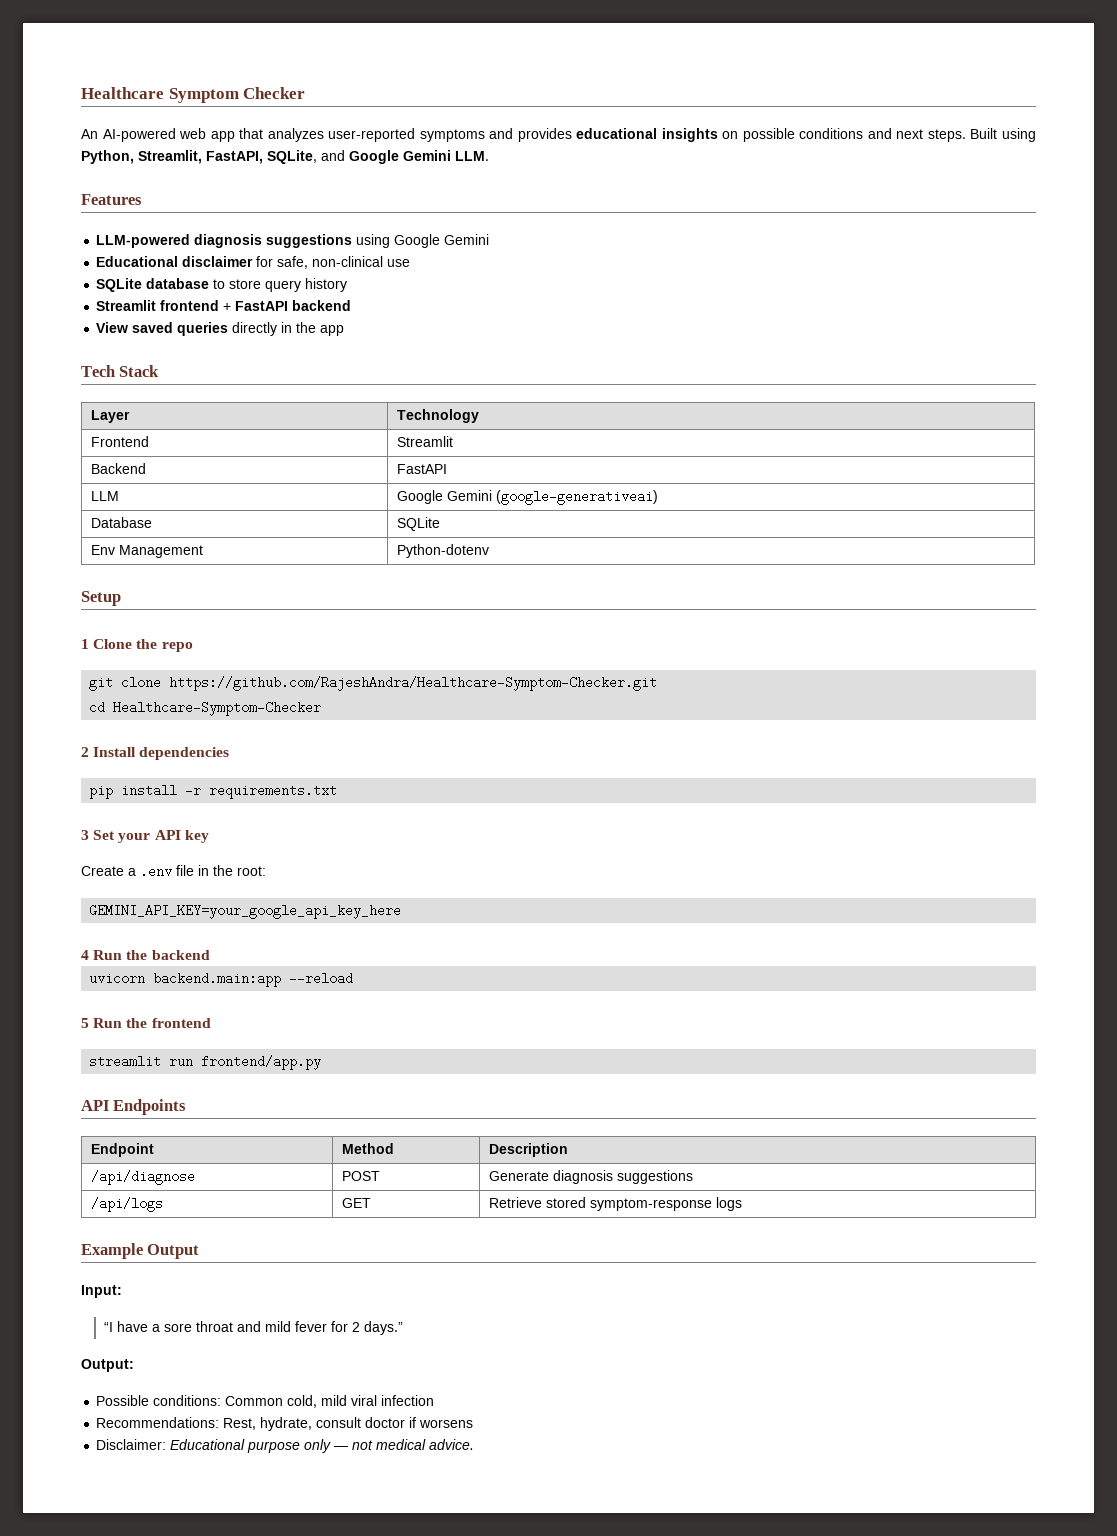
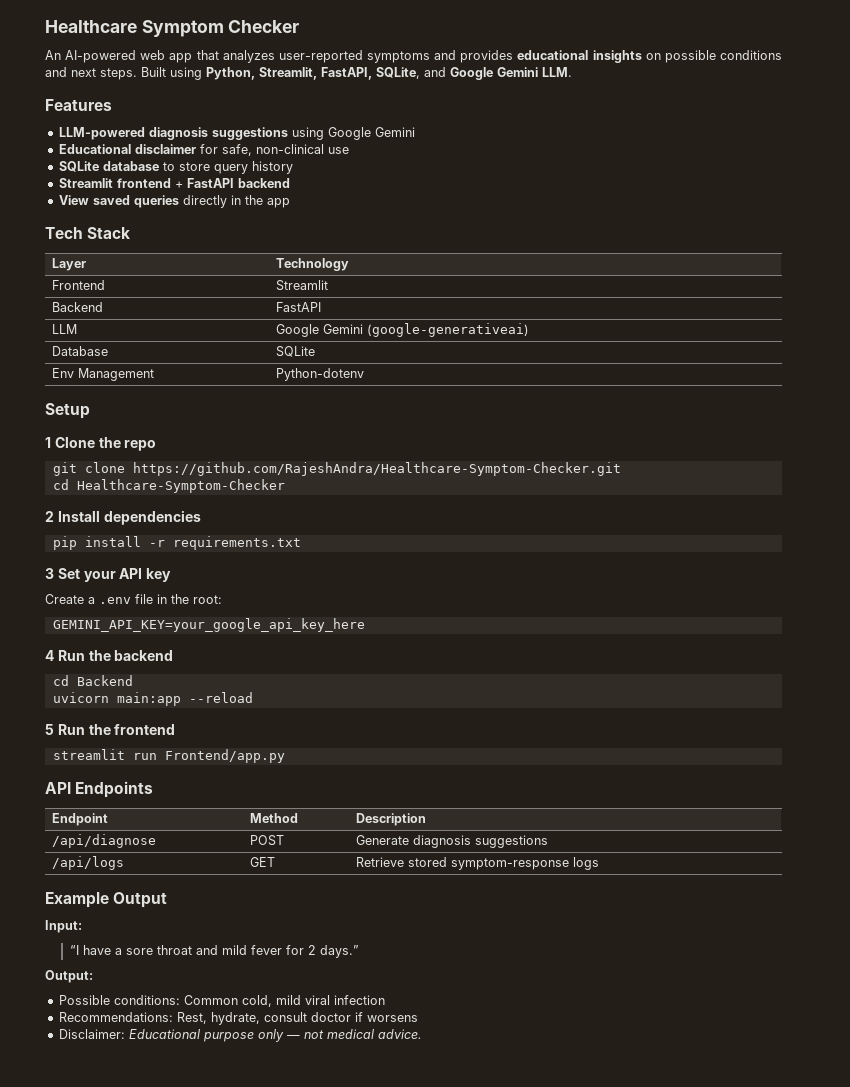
(210, 955) none -> [52,675,133,686] // cd Backend
[153,972,282,987] backend.main:app -> [116,692,181,706] main:app
[201,1055,322,1070] frontend/app.py -> [164,749,285,763] Frontend/app.py

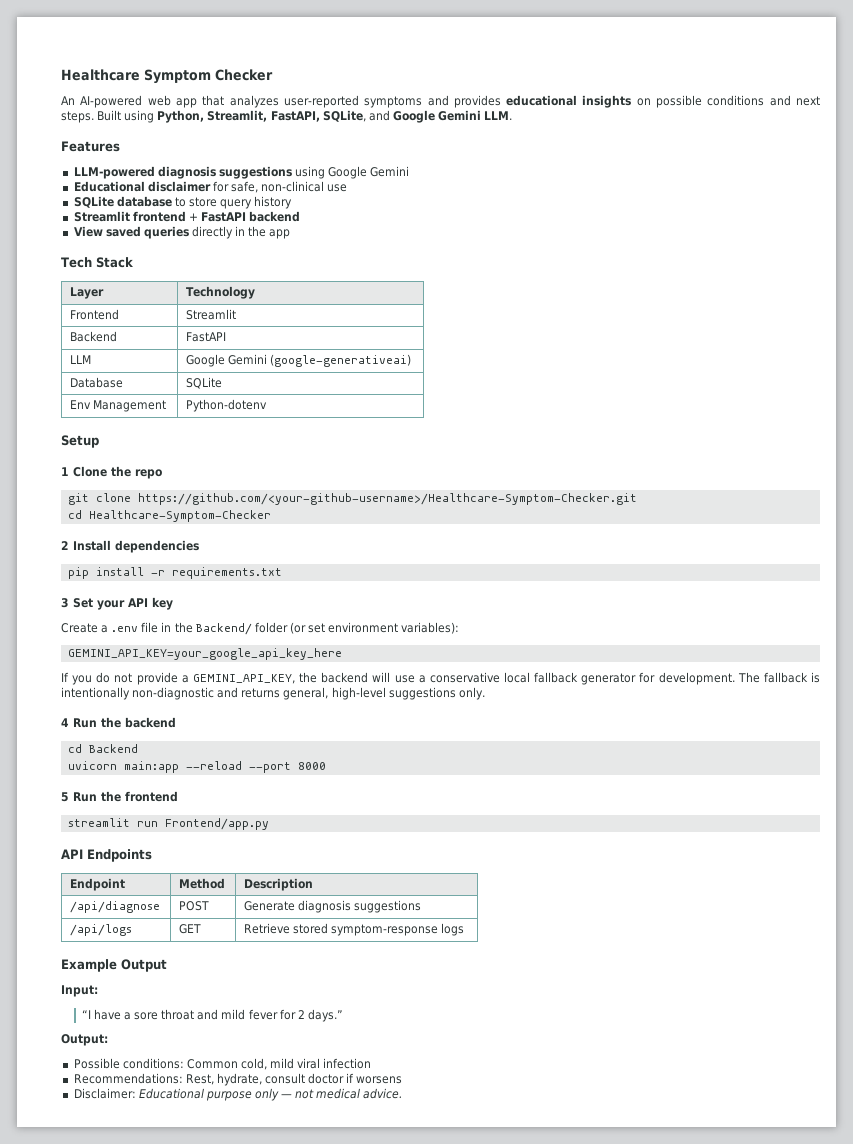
[132,462,621,476] https://github.com/RajeshAndra/Healthcare-Symptom-Checker.git -> [137,493,637,505] https://github.com/<your-github-username>/Healthcare-Symptom-Checker.git
[193,595,222,604] [52,618,365,632] root: // GEMINI_API_KEY=your_google_api_key_here -> [195,622,460,635] [67,648,342,660] [61,672,820,685] [61,687,485,700] Backend/ folder (or set environment variables): // GEMINI_API_KEY=your_google_api_key_here // If you do not provide a GEMINI_API_KEY, the backend will use a conservative local fallback generator for development. The fallback is intentionally non-diagnostic and returns general, high-level suggestions only.
(253, 697) none -> [248,762,326,773] --port 8000

